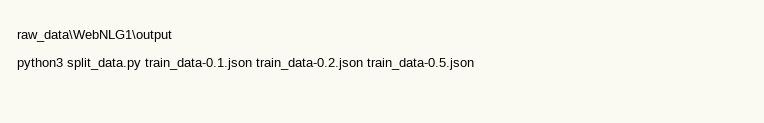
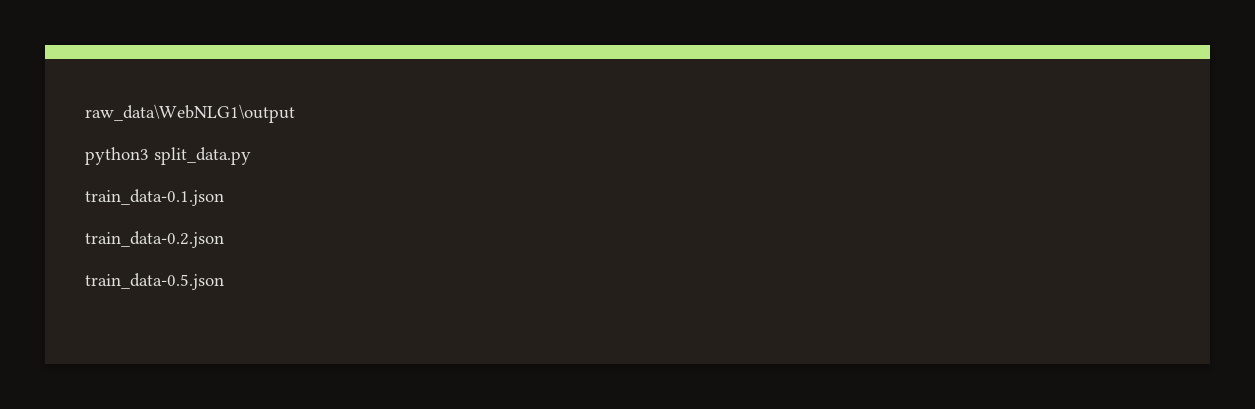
(141, 64) none -> (251, 156) //
(252, 64) none -> (224, 197) //
(363, 64) none -> (224, 239) //

